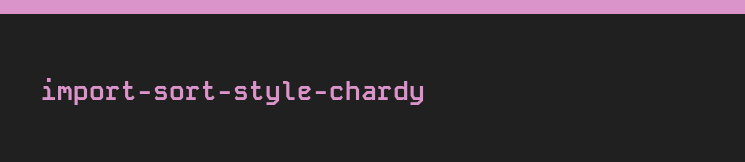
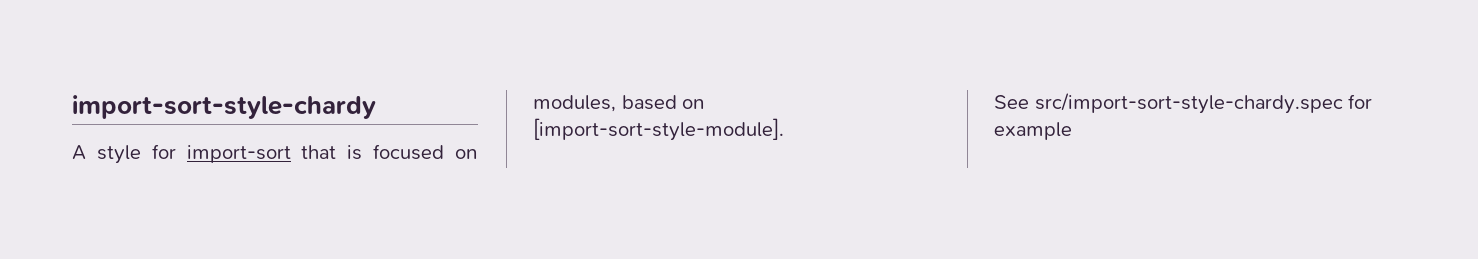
(425, 91) none -> [72,144,478,164] [533,95,706,112] [533,118,784,141] [994,93,1373,114] [994,122,1072,140] // A style for import-sort that is focused on modules, based on [import-sort-style-module]. // See src/import-sort-style-chardy.spec for example

